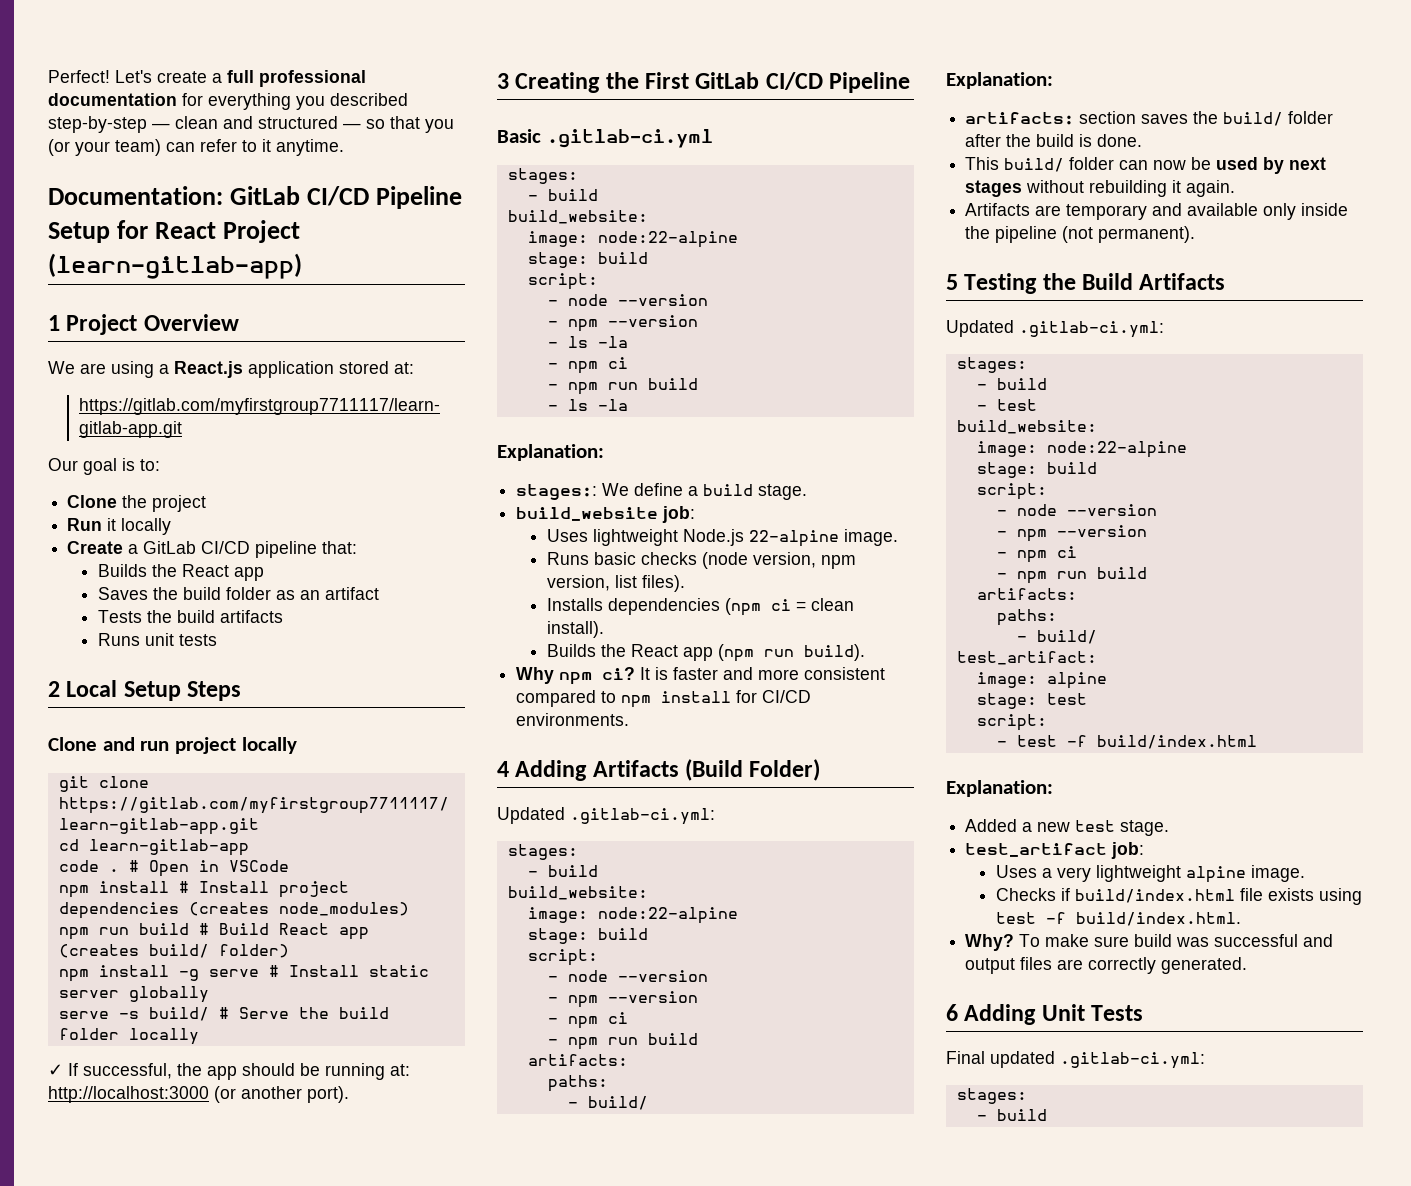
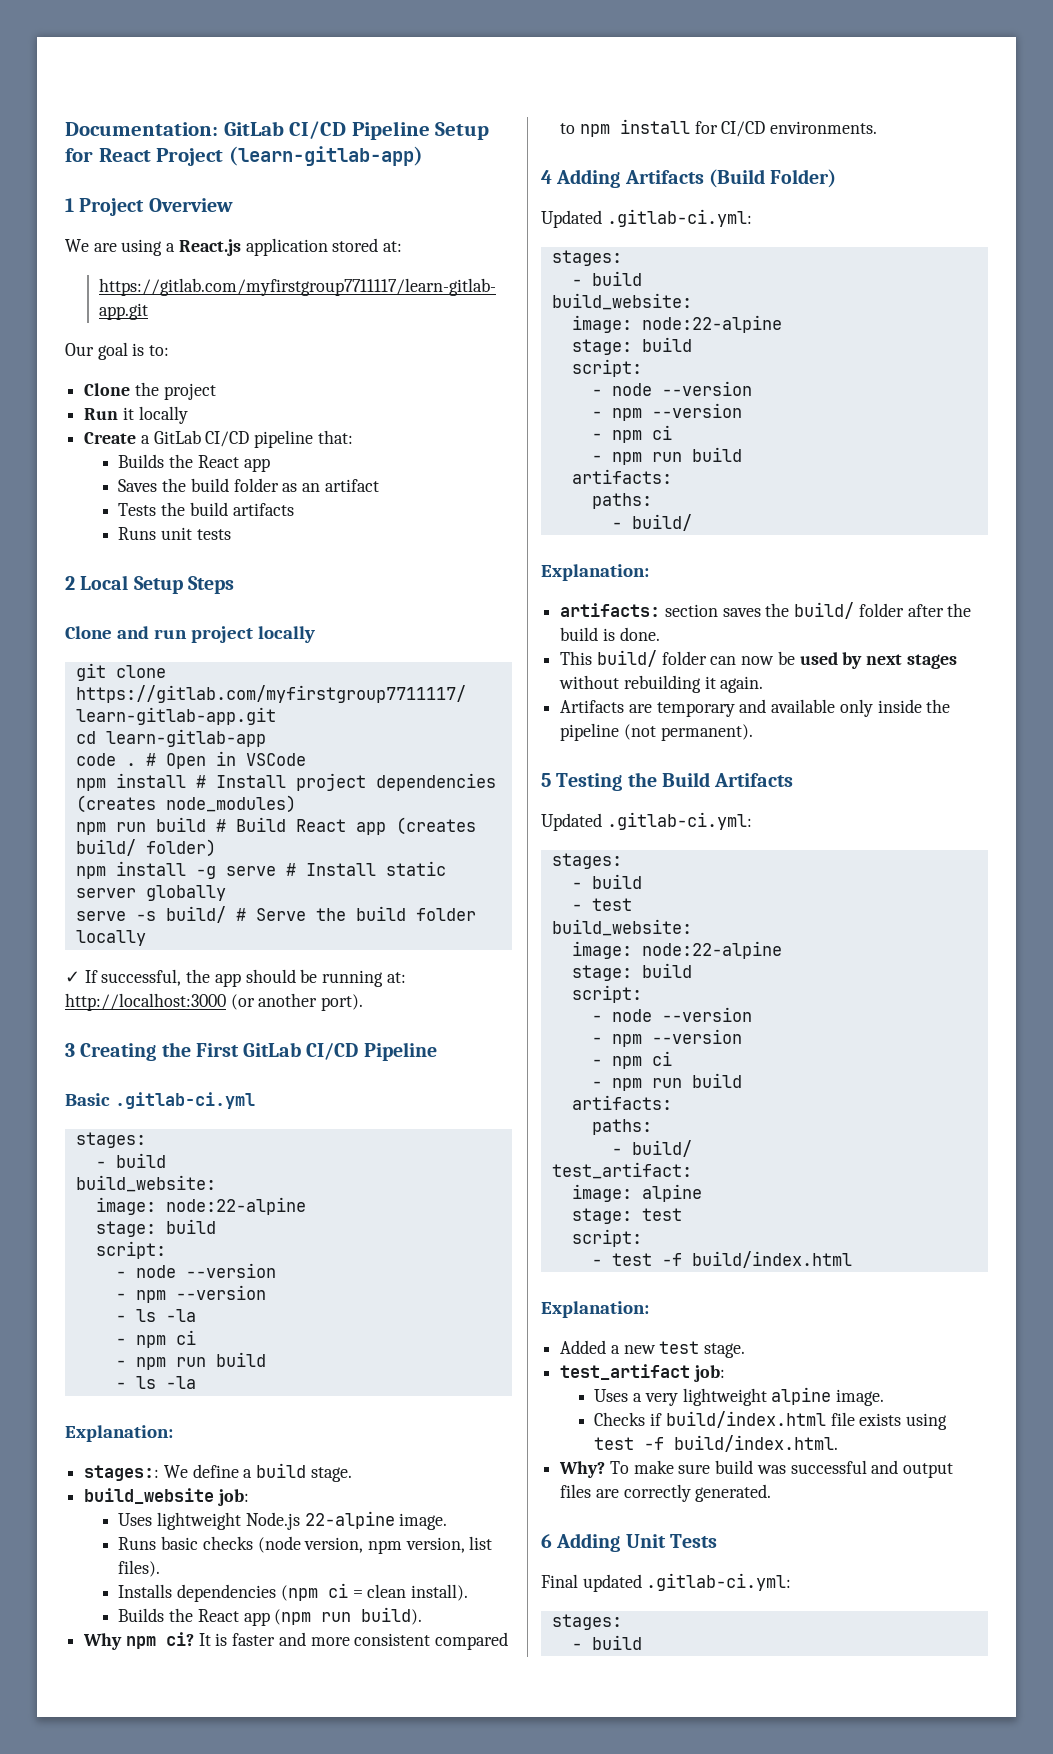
[48,70,366,87] [48,93,408,110] [48,116,454,133] [48,139,344,156] Perfect! Let's create a full professional documentation for everything you described step-by-step — clean and structured — so that you (or your team) can refer to it anytime. // -> (65, 129) none

